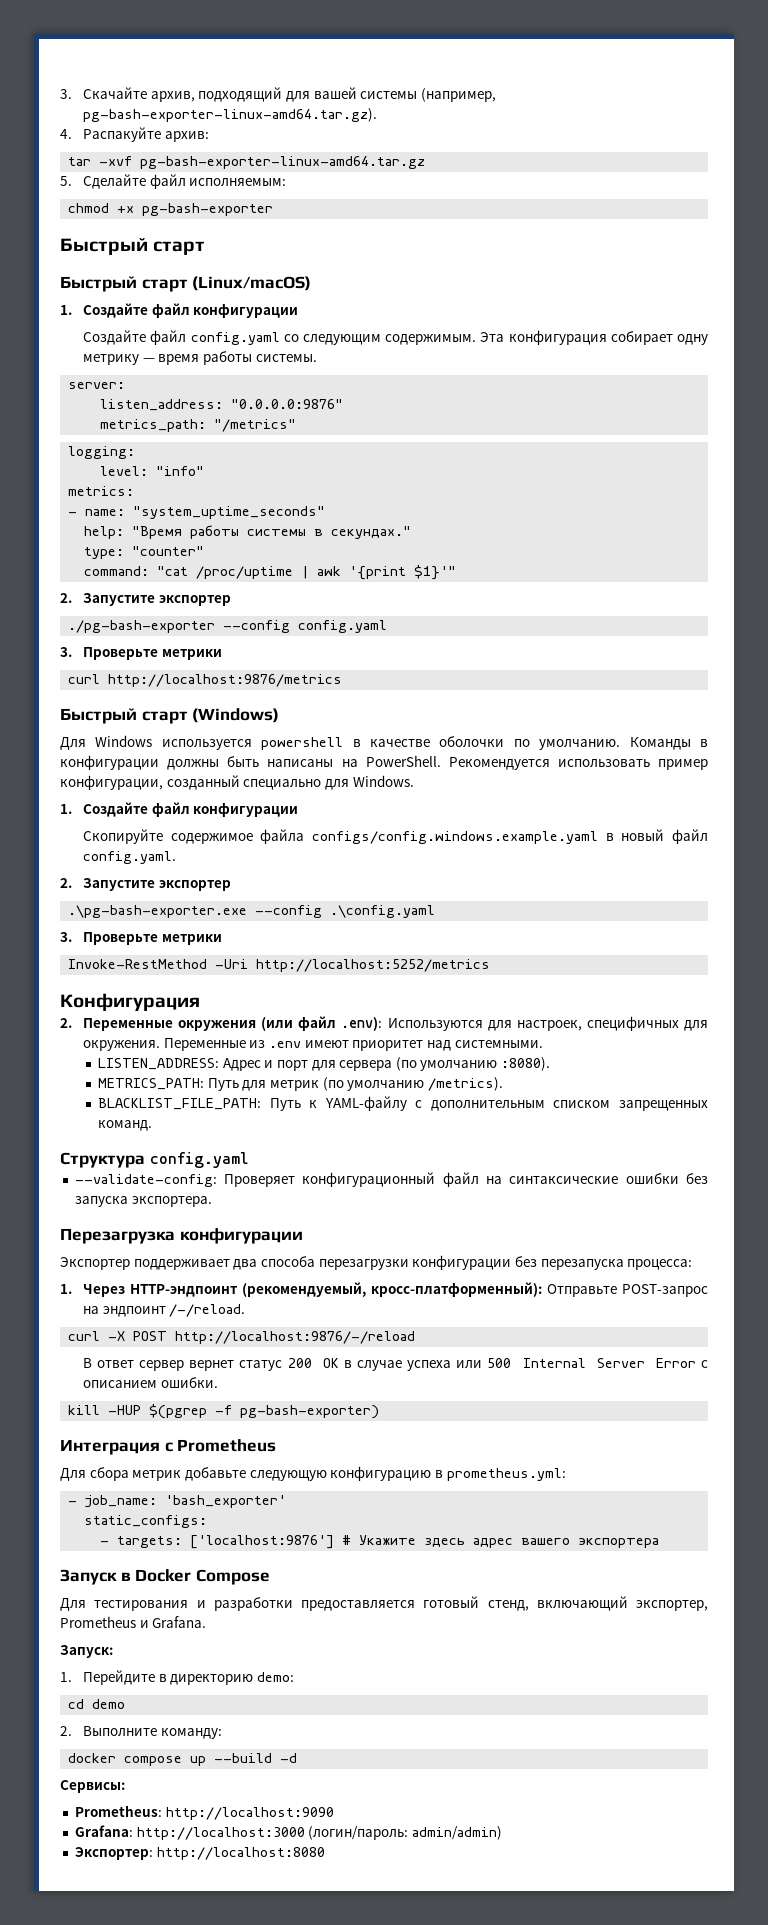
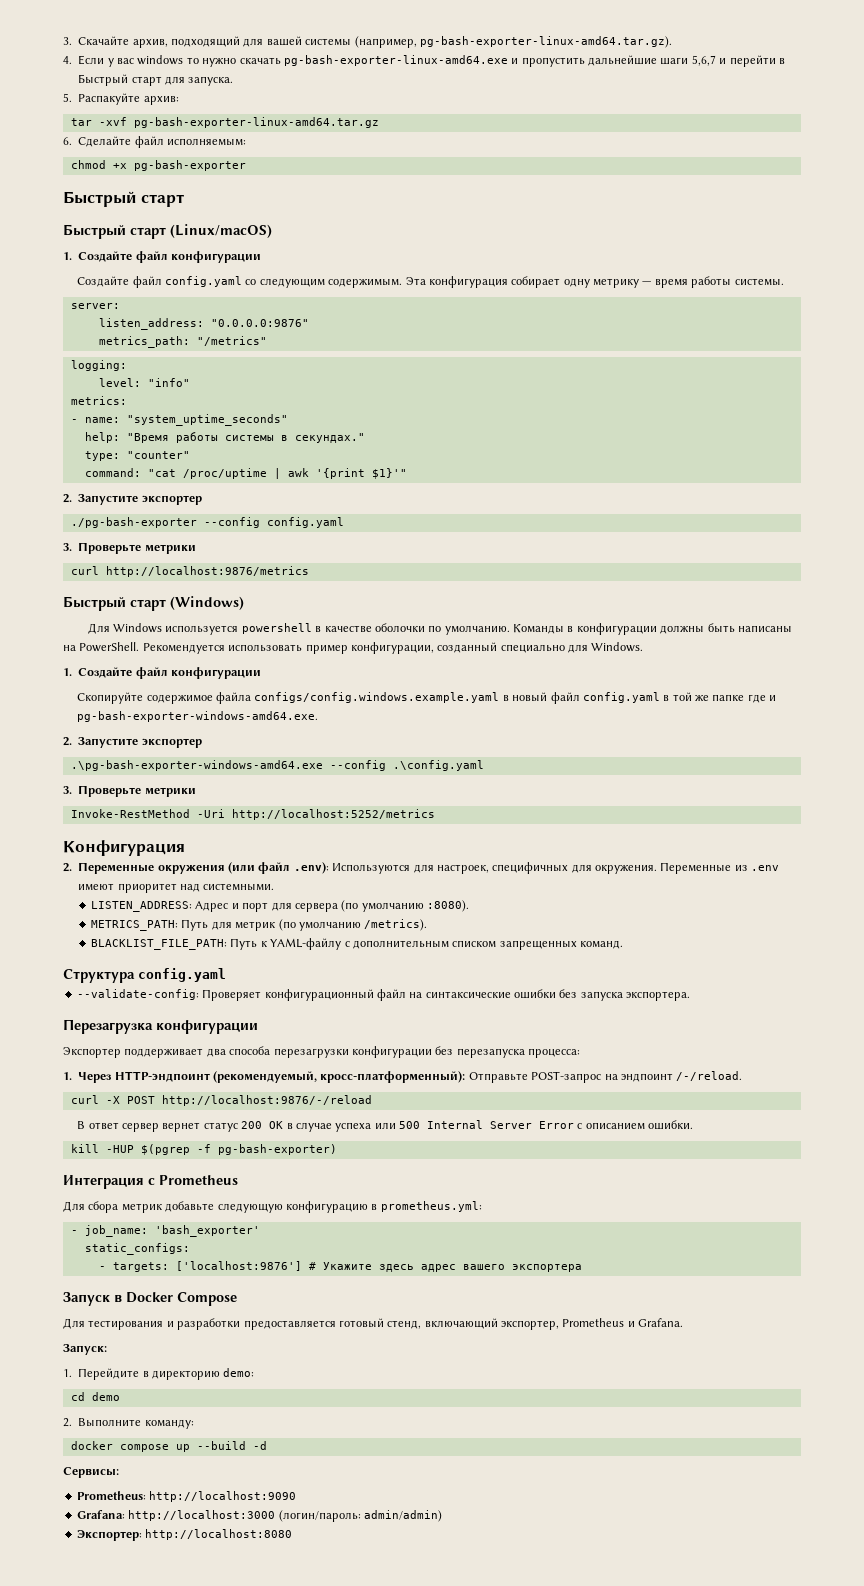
(72, 134) none -> [78,55,785,67] [78,74,234,86] [63,93,72,102] Если у вас windows то нужно скачать pg-bash-exporter-linux-amd64.exe и пропустить дальнейшие шаги 5,6,7 и перейти в Быстрый старт для запуска. // 5.
[60,176,72,186] 5. -> [63,137,72,145] 6.
[83,851,177,864] [60,878,231,891] [68,905,248,918] config.yaml. // 2. Запустите экспортер // .\pg-bash-exporter.exe -> [582,692,777,703] [77,711,319,722] [63,737,202,748] [70,760,323,771] config.yaml в той же папке где и pg-bash-exporter-windows-amd64.exe. // 2. Запустите экспортер // .\pg-bash-exporter-windows-amd64.exe

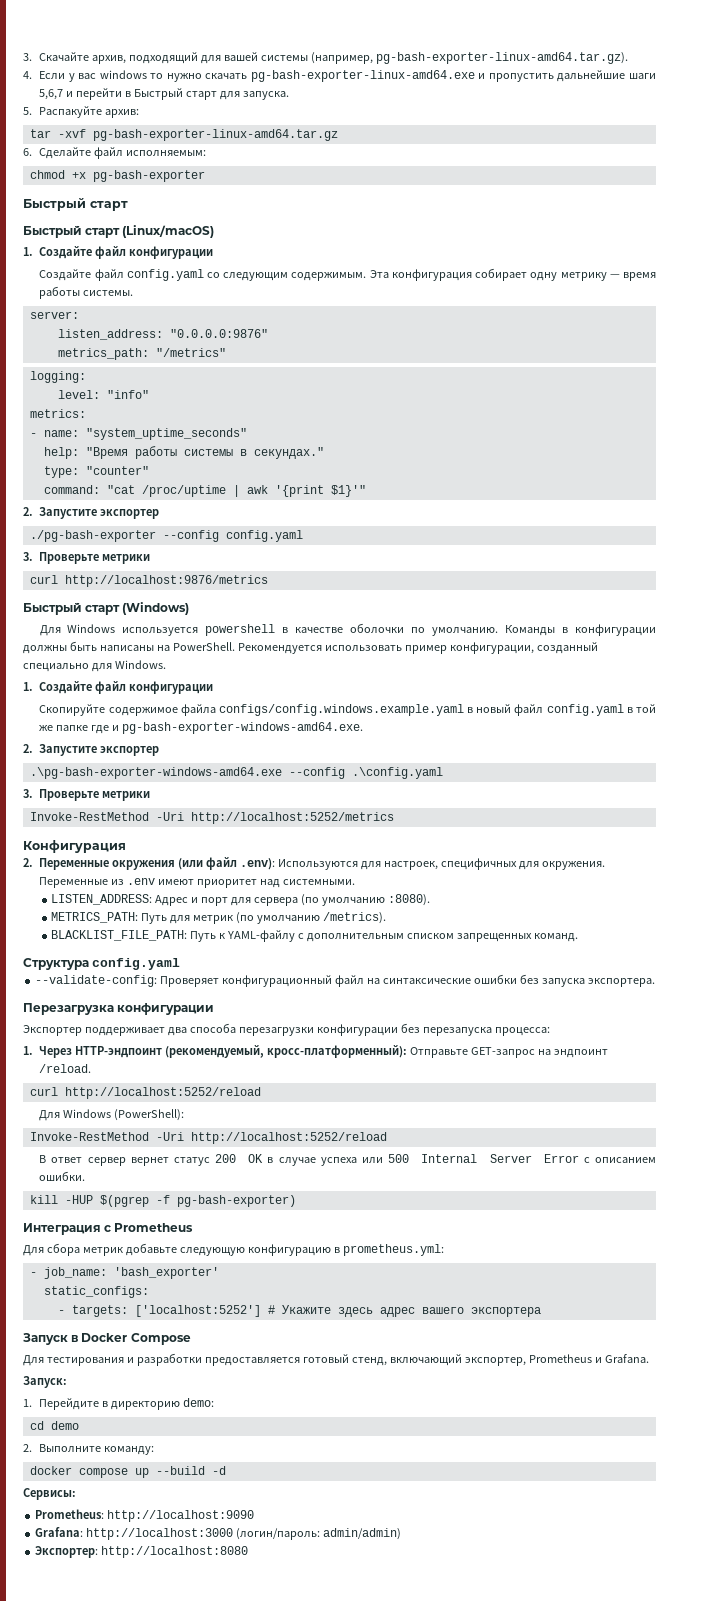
[531,1071,602,1083] POST-запрос -> [471,1047,536,1058] GET-запрос
[676,1071,743,1081] [70,1095,372,1106] /-/reload. // curl -X POST http://localhost:9876/-/reload -> [39,1064,92,1073] [29,1087,261,1099] [39,1109,185,1121] [29,1132,387,1144] /reload. // curl http://localhost:5252/reload // Для Windows (PowerShell): // Invoke-RestMethod -Uri http://localhost:5252/reload
[175,1261,302,1271] ['localhost:9876'] -> [134,1305,261,1317] ['localhost:5252']

